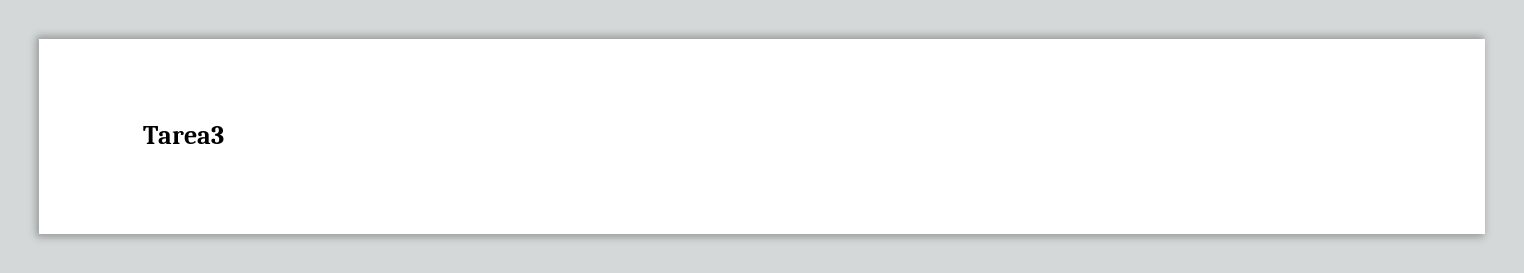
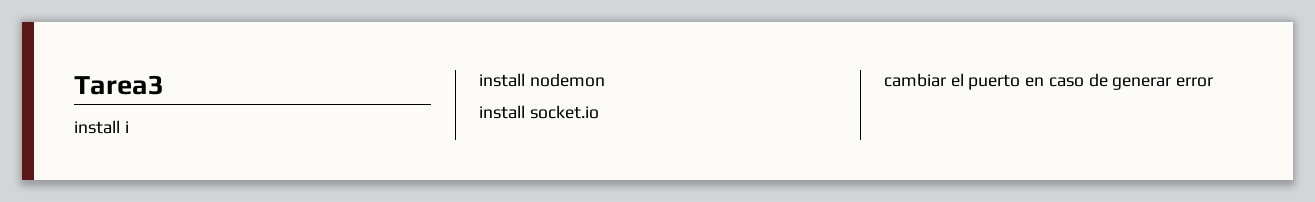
(224, 135) none -> [74,120,129,134] [479,73,605,87] [479,105,599,119] [884,73,1214,90] // install i // install nodemon // install socket.io // cambiar el puerto en caso de generar error

